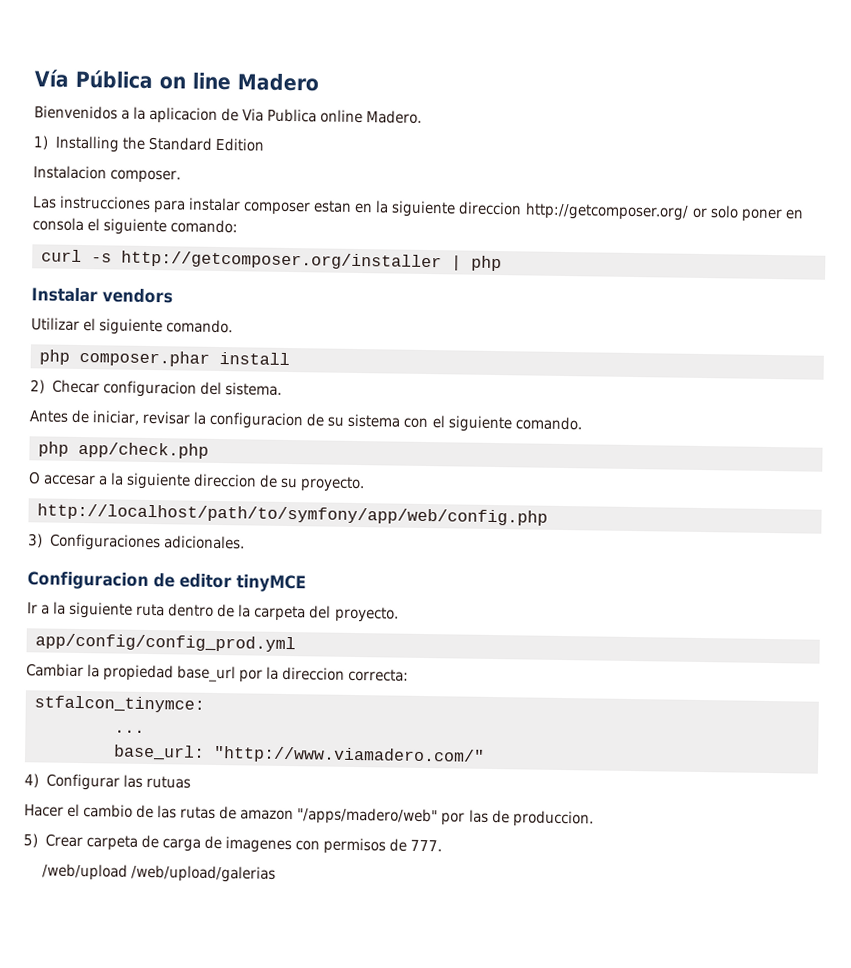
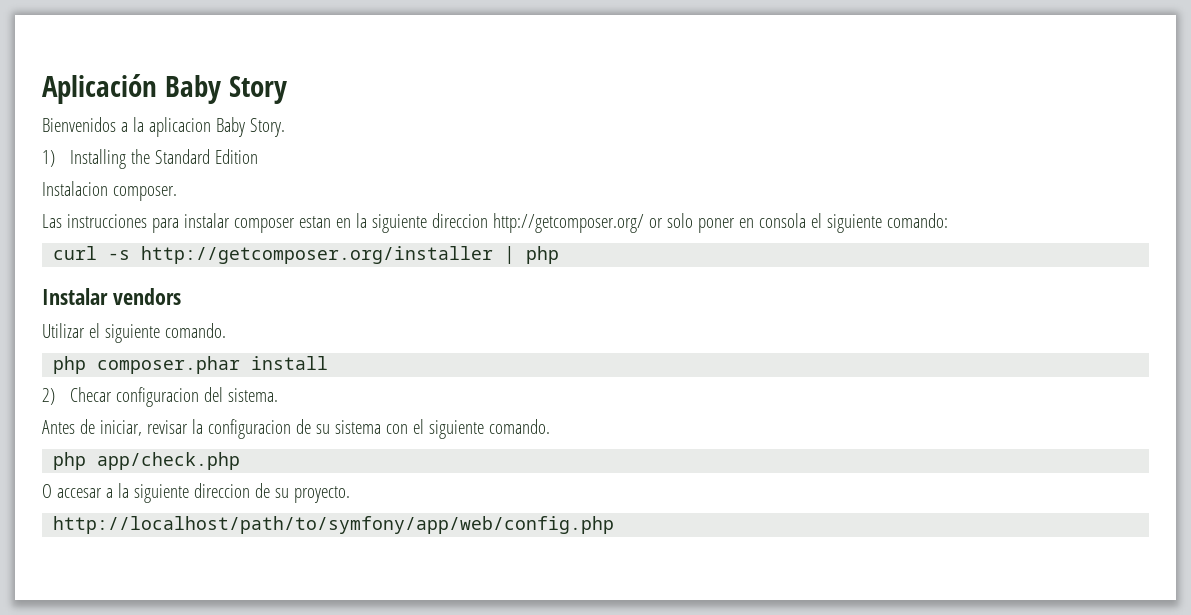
[34,69,319,92] Vía Pública on line Madero -> [42,74,287,104] Aplicación Baby Story
[221,108,423,124] de Via Publica online Madero. -> [215,117,285,137] Baby Story.
[28,533,245,552] [27,571,306,593] [27,601,399,623] [35,633,296,653] [26,663,410,683] [34,695,205,713] [114,729,145,733] [113,744,485,765] [24,773,191,791] [24,803,594,828] [23,833,442,855] [41,863,276,883] // 3) Configuraciones adicionales. // Configuracion de editor tinyMCE // Ir a la siguiente ruta dentro de la carpeta del proyecto. // app/config/config_prod.yml // Cambiar la propiedad base_url por la direccion correcta: // stfalcon_tinymce: // ... // base_url: "http://www.viamadero.com/" // 4) Configurar las rutuas // Hacer el cambio de las rutas de amazon "/apps/madero/web" por las de produccion. // 5) Crear carpeta de carga de imagenes con permisos de 777. // /web/upload /web/upload/galerias -> (615, 525) none

